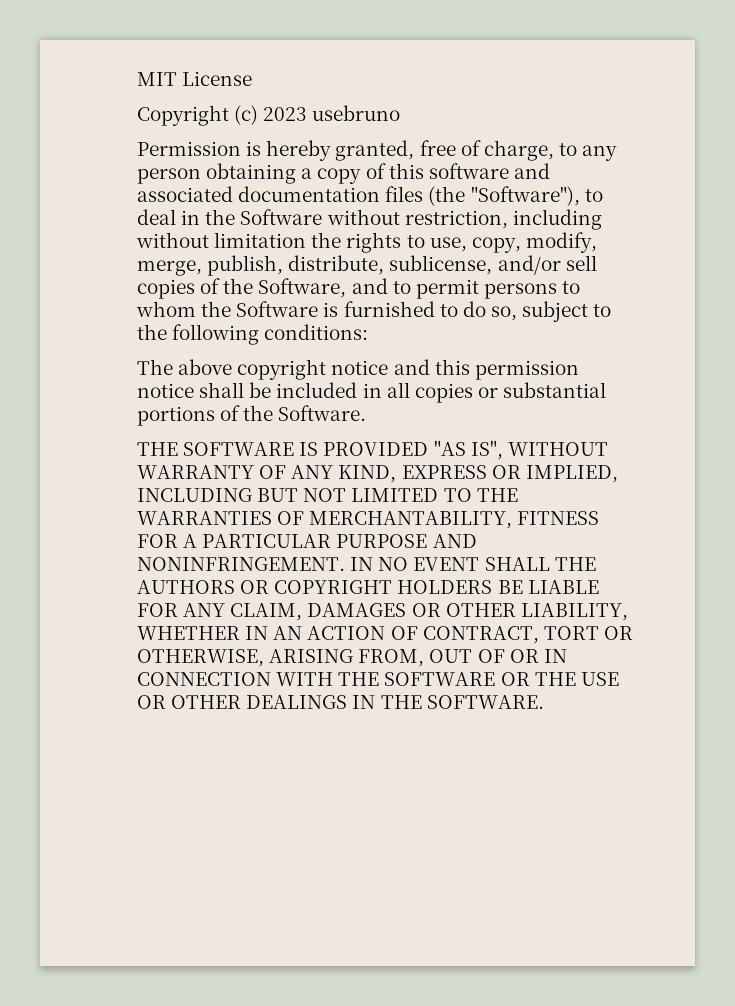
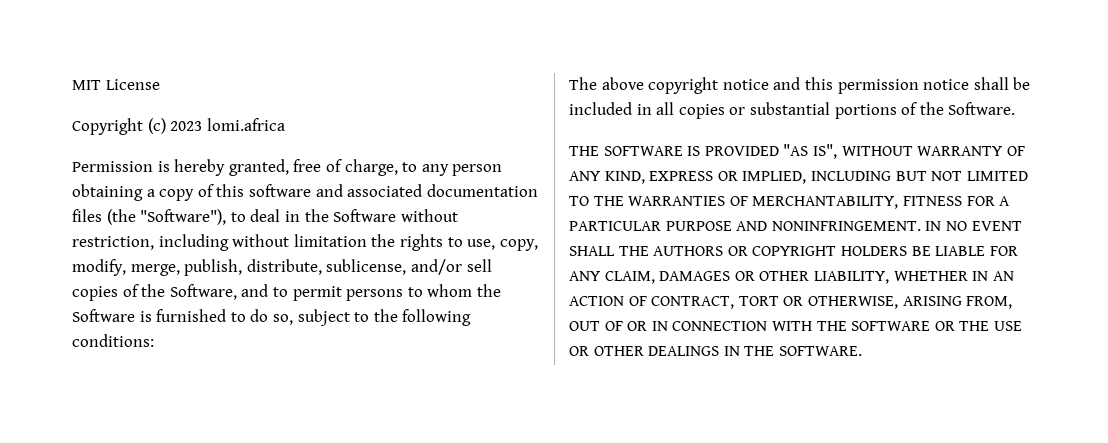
[312,105,401,121] usebruno -> [206,118,285,131] lomi.africa

